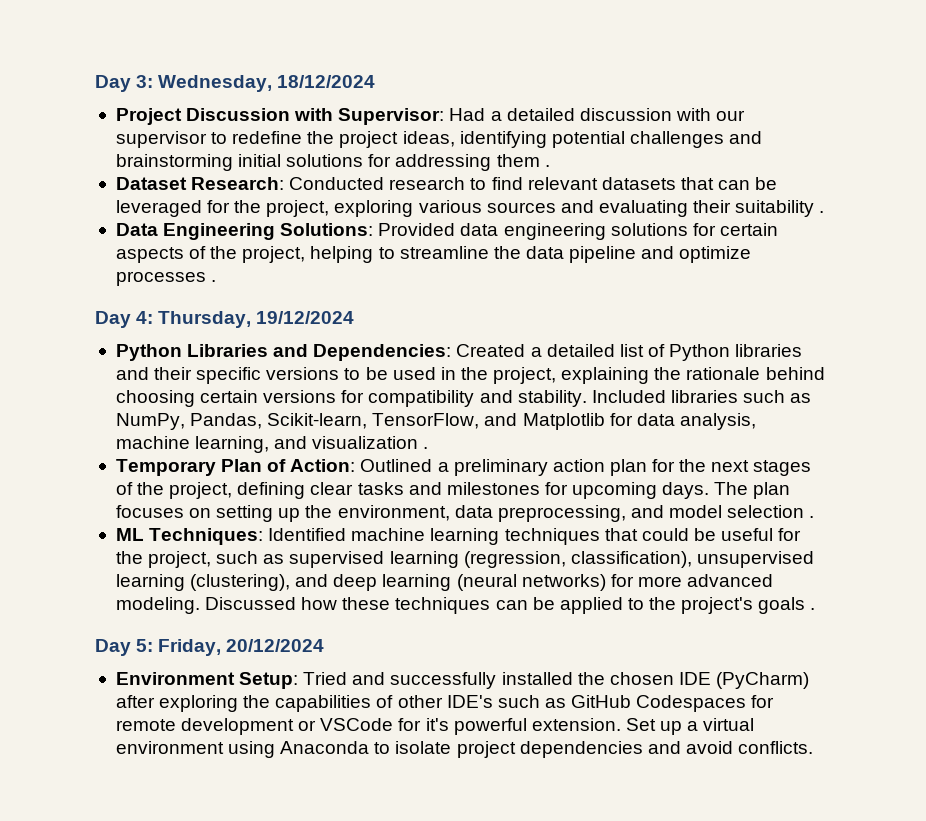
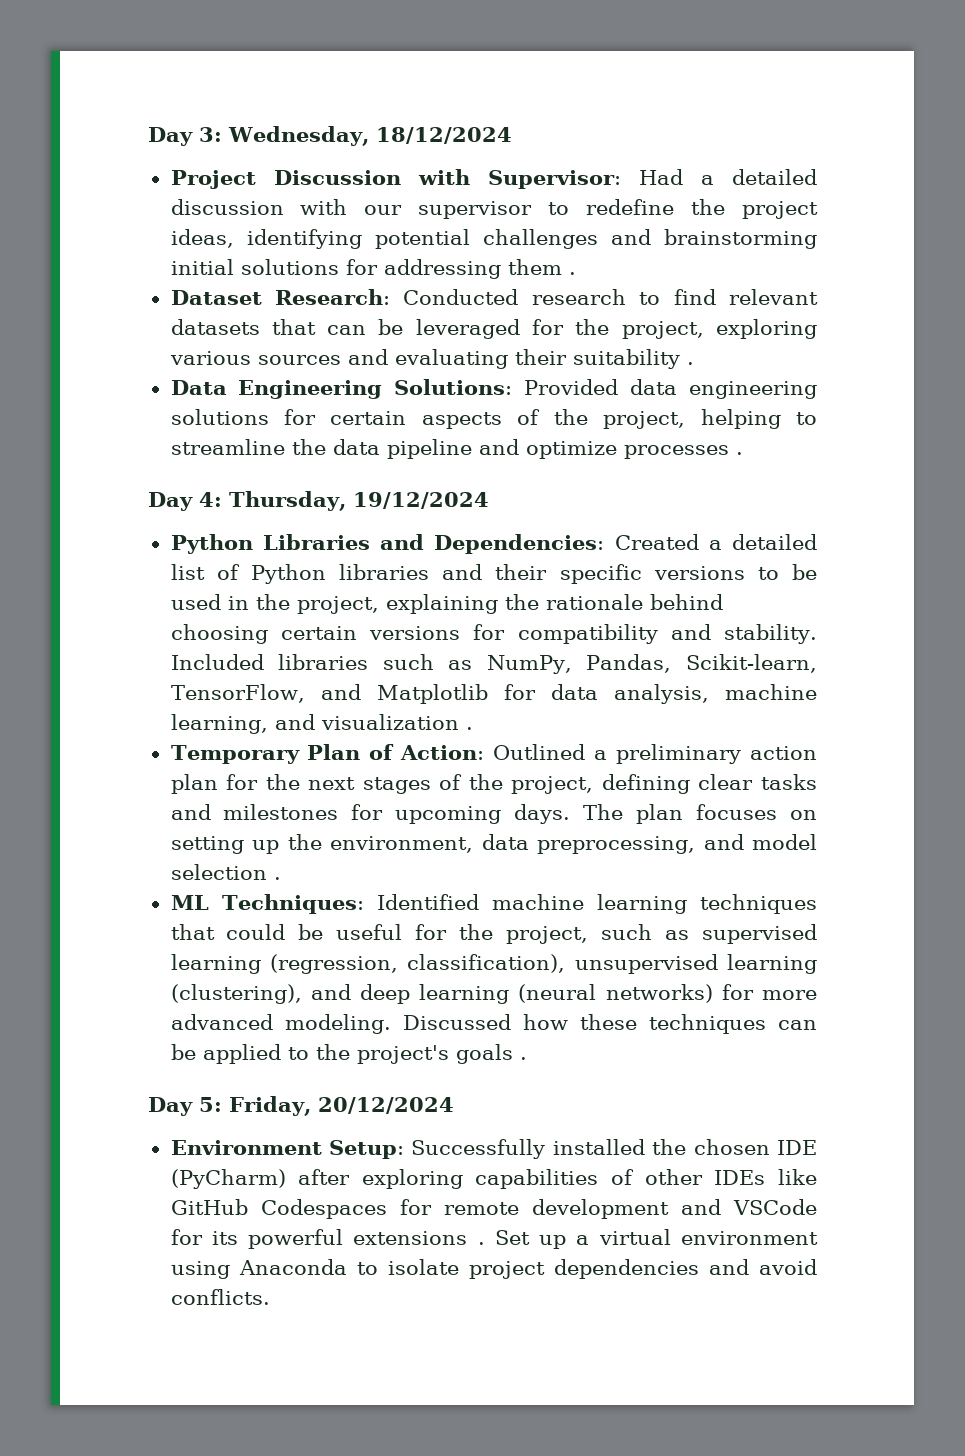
[303,672,497,689] Tried and successfully -> [411,1139,546,1159] Successfully
[243,695,271,708] the -> (463, 1179) none
[446,695,566,708] IDE's such as -> [714,1169,817,1185] IDEs like
[298,720,317,731] or -> [680,1199,721,1215] and
[425,718,621,735] it's powerful extension. -> [211,1229,485,1249] its powerful extensions .

